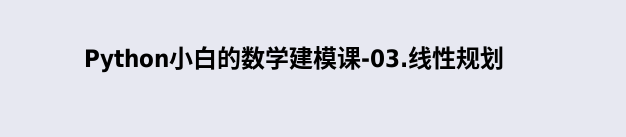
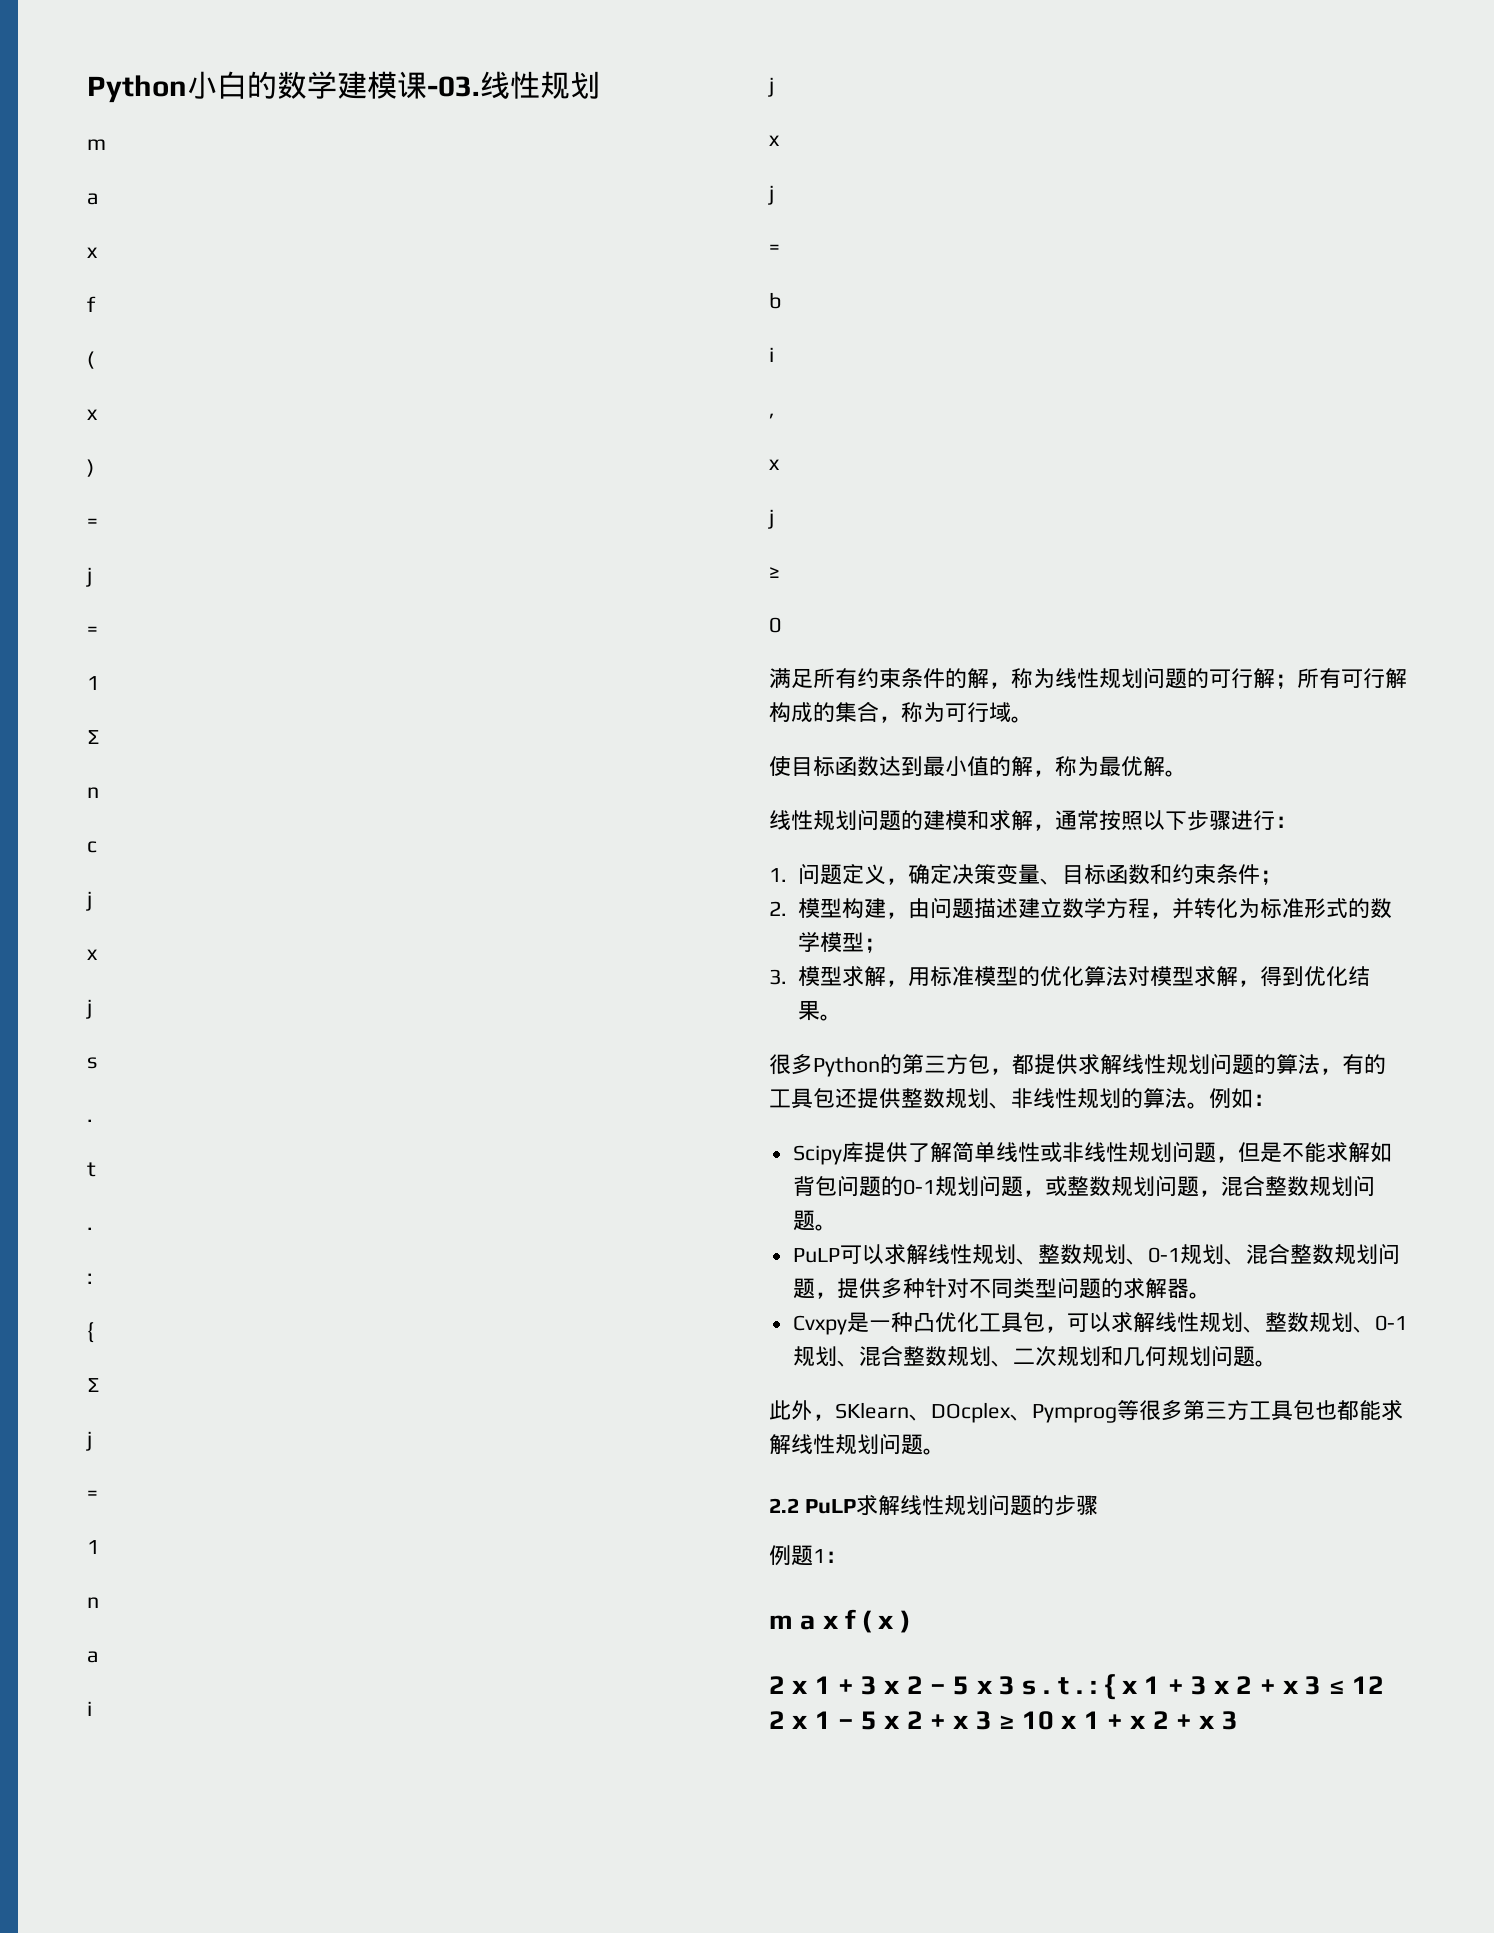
(504, 58) none -> [87,139,106,150] [87,193,99,205] [87,247,98,258] [87,296,96,312] [87,351,94,369] [87,409,98,420] [87,459,94,477] [87,518,98,528] [86,567,92,587] [87,626,98,636] [87,676,99,690] [87,730,99,744] [87,787,99,798] [87,841,97,853] [86,891,92,911] [87,949,98,960] [86,999,92,1019] [87,1057,97,1069] [87,1119,93,1122] [87,1162,96,1177] [87,1227,93,1230] [87,1273,93,1284] [87,1322,94,1343] [87,1378,99,1392] [86,1431,92,1451] [87,1490,98,1500] [87,1540,99,1554] [87,1597,99,1608] [87,1651,99,1663] [87,1701,92,1716] [768,77,774,97] [769,135,780,146] [768,185,774,205] [769,244,780,254] [769,292,781,309] [769,347,774,362] [769,413,775,419] [769,459,780,470] [768,509,774,529] [769,567,780,578] [769,617,781,633] [769,667,1407,689] [769,701,1033,723] [769,756,1187,777] [769,809,1297,831] [769,863,1282,885] [769,897,1392,919] [797,932,886,953] [769,966,1370,987] [797,1000,842,1021] [769,1053,1386,1077] [769,1088,1275,1109] [792,1141,1392,1165] [792,1175,1375,1197] [792,1210,837,1231] [792,1243,1400,1265] [792,1277,1211,1299] [792,1312,1407,1335] [792,1345,1277,1367] [769,1400,1403,1423] [769,1433,945,1455] [769,1494,1098,1516] [769,1545,847,1566] [769,1609,910,1633] [769,1674,1384,1700] [769,1711,1238,1730] // m // a // x // f // ( // x // ) // = // j // = // 1 // ∑ // n // c // j // x // j // s // . // t // . // : // { // ∑ // j // = // 1 // n // a // i // j // x // j // = // b // i // , // x // j // ≥ // 0 // 满足所有约束条件的解，称为线性规划问题的可行解；所有可行解构成的集合，称为可行域。 // 使目标函数达到最小值的解，称为最优解。 // 线性规划问题的建模和求解，通常按照以下步骤进行： // 1.问题定义，确定决策变量、目标函数和约束条件； // 2.模型构建，由问题描述建立数学方程，并转化为标准形式的数学模型； // 3.模型求解，用标准模型的优化算法对模型求解，得到优化结果。 // 很多Python的第三方包，都提供求解线性规划问题的算法，有的工具包还提供整数规划、非线性规划的算法。例如： // Scipy库提供了解简单线性或非线性规划问题，但是不能求解如背包问题的0-1规划问题，或整数规划问题，混合整数规划问题。 // PuLP可以求解线性规划、整数规划、0-1规划、混合整数规划问题，提供多种针对不同类型问题的求解器。 // Cvxpy是一种凸优化工具包，可以求解线性规划、整数规划、0-1规划、混合整数规划、二次规划和几何规划问题。 // 此外，SKlearn、DOcplex、Pymprog等很多第三方工具包也都能求解线性规划问题。 // 2.2 PuLP求解线性规划问题的步骤 // 例题1： // m a x f ( x ) // 2 x 1 + 3 x 2 − 5 x 3 s . t . : { x 1 + 3 x 2 + x 3 ≤ 12 2 x 1 − 5 x 2 + x 3 ≥ 10 x 1 + x 2 + x 3

